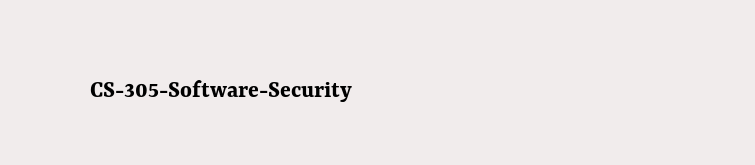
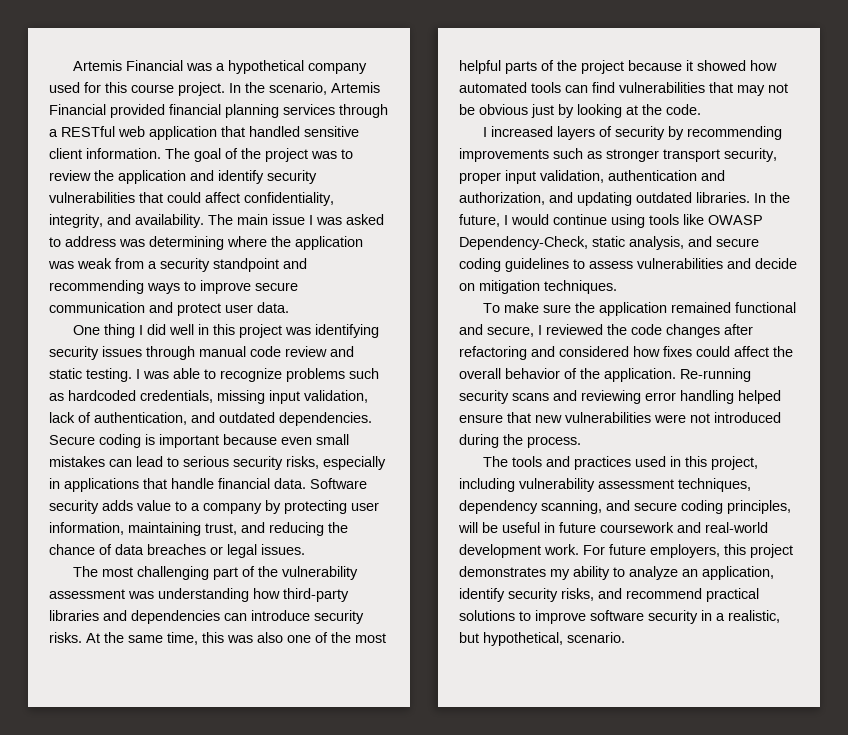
[90,80,352,102] CS-305-Software-Security -> [73,60,368,74] [49,82,380,96] [49,104,388,118] [49,126,359,140] [49,148,353,162] [49,170,317,184] [49,192,334,206] [49,214,384,228] [49,236,363,250] [48,258,307,272] [49,280,298,294] [49,302,289,316] [73,324,380,338] [49,346,354,360] [49,368,379,382] [49,390,368,404] [49,412,372,426] [49,434,349,448] [49,456,386,470] [49,478,367,492] [49,500,379,514] [49,522,348,536] [49,544,305,558] [73,566,359,580] [49,588,349,602] [49,610,364,624] [49,632,386,645] [459,60,777,74] [459,82,788,96] [459,104,701,118] [483,126,783,140] [459,148,777,162] [459,170,725,184] [459,192,790,206] [459,214,763,228] [459,236,759,250] [459,258,797,272] [459,280,617,294] [483,302,797,316] [459,324,753,338] [459,346,793,360] [459,368,751,382] [459,390,781,404] [459,412,781,423] [459,434,581,448] [483,456,759,470] [459,478,751,492] [459,500,791,514] [458,522,768,533] [459,544,793,558] [459,566,774,580] [459,588,759,602] [459,610,780,624] [459,632,625,646] Artemis Financial was a hypothetical company used for this course project. In the scenario, Artemis Financial provided financial planning services through a RESTful web application that handled sensitive client information. The goal of the project was to review the application and identify security vulnerabilities that could affect confidentiality, integrity, and availability. The main issue I was asked to address was determining where the application was weak from a security standpoint and recommending ways to improve secure communication and protect user data. // One thing I did well in this project was identifying security issues through manual code review and static testing. I was able to recognize problems such as hardcoded credentials, missing input validation, lack of authentication, and outdated dependencies. Secure coding is important because even small mistakes can lead to serious security risks, especially in applications that handle financial data. Software security adds value to a company by protecting user information, maintaining trust, and reducing the chance of data breaches or legal issues. // The most challenging part of the vulnerability assessment was understanding how third-party libraries and dependencies can introduce security risks. At the same time, this was also one of the most helpful parts of the project because it showed how automated tools can find vulnerabilities that may not be obvious just by looking at the code. // I increased layers of security by recommending improvements such as stronger transport security, proper input validation, authentication and authorization, and updating outdated libraries. In the future, I would continue using tools like OWASP Dependency-Check, static analysis, and secure coding guidelines to assess vulnerabilities and decide on mitigation techniques. // To make sure the application remained functional and secure, I reviewed the code changes after refactoring and considered how fixes could affect the overall behavior of the application. Re-running security scans and reviewing error handling helped ensure that new vulnerabilities were not introduced during the process. // The tools and practices used in this project, including vulnerability assessment techniques, dependency scanning, and secure coding principles, will be useful in future coursework and real-world development work. For future employers, this project demonstrates my ability to analyze an application, identify security risks, and recommend practical solutions to improve software security in a realistic, but hypothetical, scenario.

